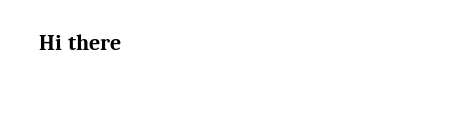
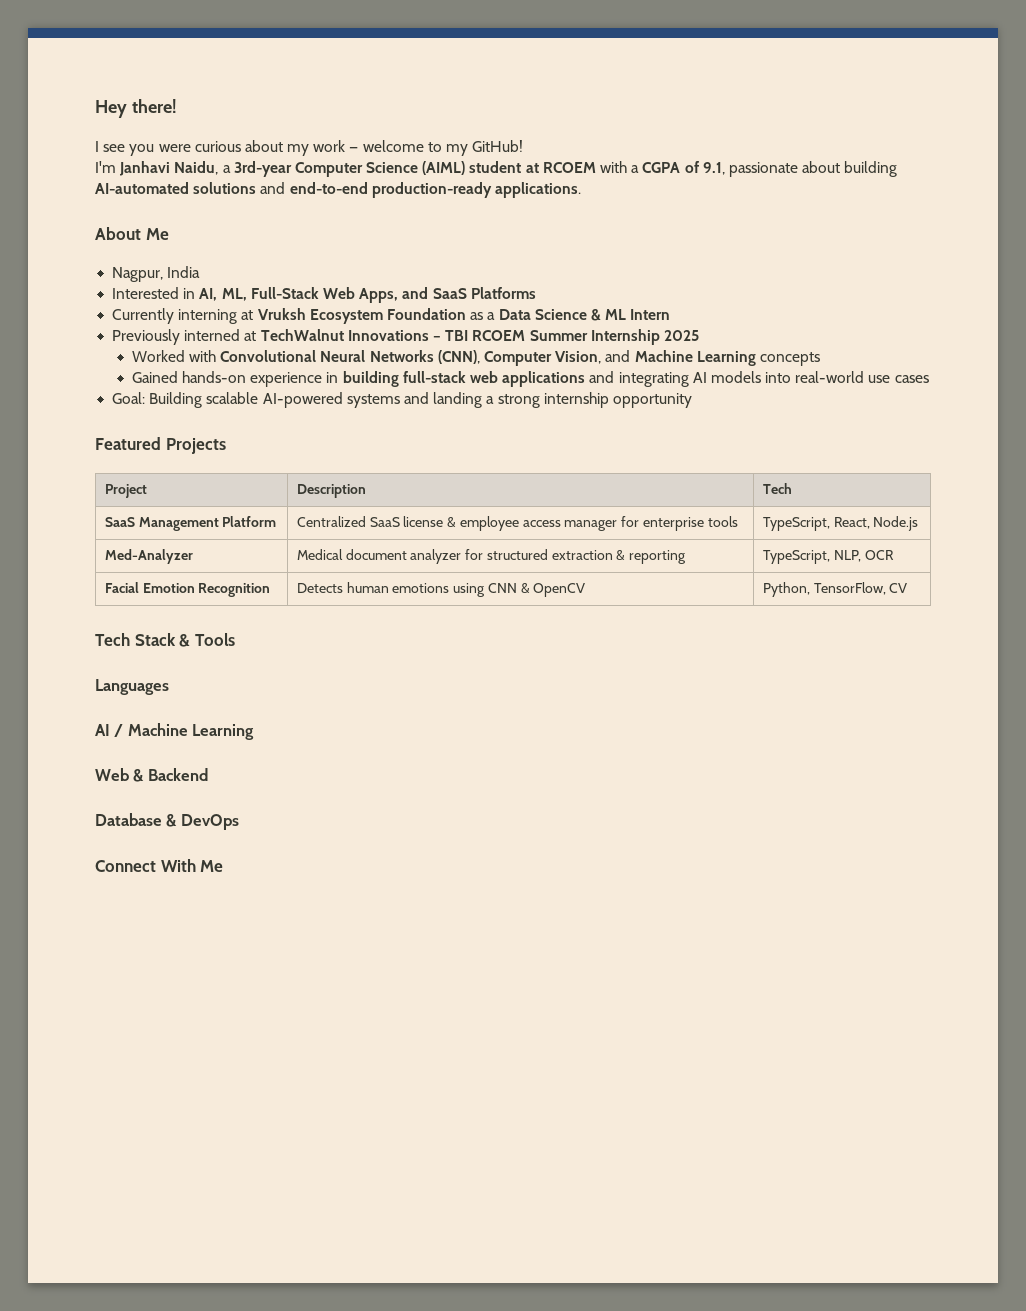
[39,34,121,50] Hi there -> [95,99,177,118] [95,140,524,156] [95,161,898,177] [95,182,581,198] [95,227,169,240] [112,266,201,282] [112,287,536,303] [112,308,671,324] [112,329,699,345] [131,350,820,366] [131,371,929,387] [112,392,692,408] [95,437,226,454] [104,484,147,498] [296,484,366,498] [762,483,792,494] [104,516,277,531] [296,516,738,531] [762,516,919,531] [104,549,193,564] [296,549,687,564] [762,550,895,564] [104,582,271,597] [296,582,586,597] [762,582,908,597] [95,633,235,647] [95,679,169,695] [95,723,255,740] [95,768,208,782] [95,813,239,830] [95,859,224,872] Hey there! // I see you were curious about my work — welcome to my GitHub! // I'm Janhavi Naidu, a 3rd-year Computer Science (AIML) student at RCOEM with a CGPA of 9.1, passionate about building AI-automated solutions and end-to-end production-ready applications. // About Me // Nagpur, India // Interested in AI, ML, Full-Stack Web Apps, and SaaS Platforms // Currently interning at Vruksh Ecosystem Foundation as a Data Science & ML Intern // Previously interned at TechWalnut Innovations – TBI RCOEM Summer Internship 2025 // Worked with Convolutional Neural Networks (CNN), Computer Vision, and Machine Learning concepts // Gained hands-on experience in building full-stack web applications and integrating AI models into real-world use cases // Goal: Building scalable AI-powered systems and landing a strong internship opportunity // Featured Projects // Project | Description | Tech // SaaS Management Platform | Centralized SaaS license & employee access manager for enterprise tools | TypeScript, React, Node.js // Med-Analyzer | Medical document analyzer for structured extraction & reporting | TypeScript, NLP, OCR // Facial Emotion Recognition | Detects human emotions using CNN & OpenCV | Python, TensorFlow, CV // Tech Stack & Tools // Languages // AI / Machine Learning // Web & Backend // Database & DevOps // Connect With Me

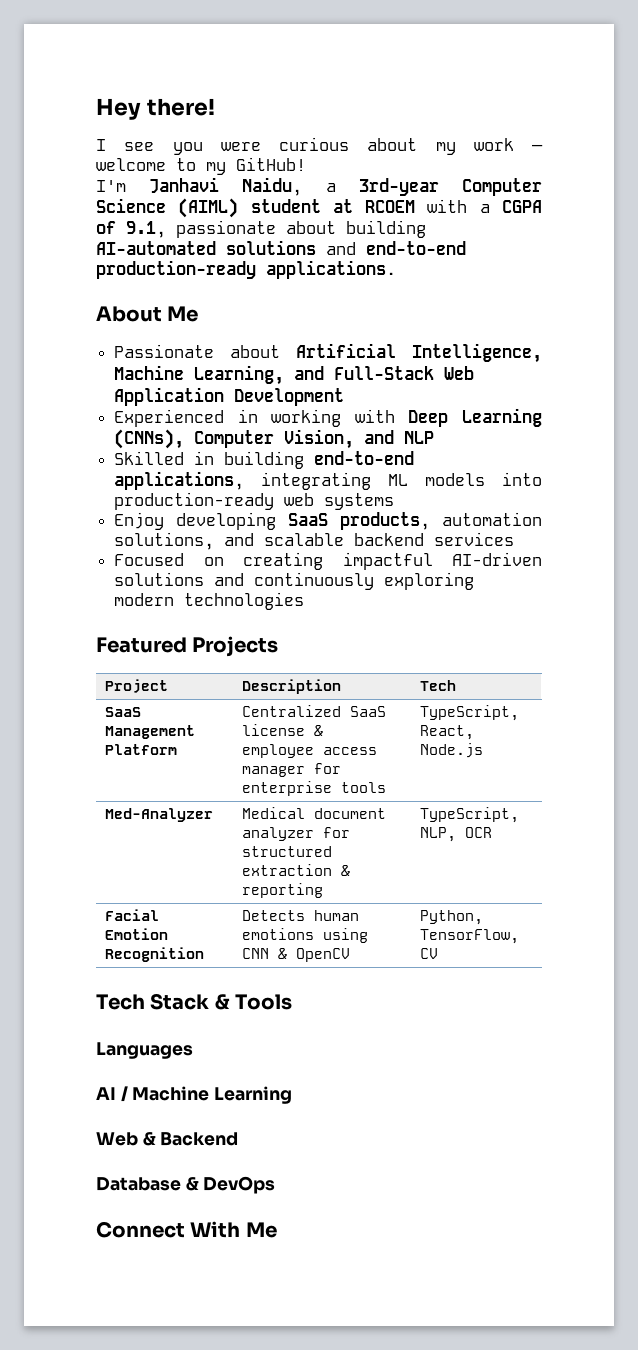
[112,266,201,282] [112,287,536,303] [112,308,671,324] [112,329,699,345] [131,350,820,366] [131,371,929,387] [112,392,692,408] Nagpur, India // Interested in AI, ML, Full-Stack Web Apps, and SaaS Platforms // Currently interning at Vruksh Ecosystem Foundation as a Data Science & ML Intern // Previously interned at TechWalnut Innovations – TBI RCOEM Summer Internship 2025 // Worked with Convolutional Neural Networks (CNN), Computer Vision, and Machine Learning concepts // Gained hands-on experience in building full-stack web applications and integrating AI models into real-world use cases // Goal: Building scalable AI-powered systems and landing a strong internship opportunity -> [114,343,542,363] [114,365,475,385] [114,387,345,406] [114,408,542,427] [114,429,435,449] [114,451,415,469] [114,471,542,490] [114,492,395,510] [114,512,542,530] [114,532,515,550] [114,552,542,570] [114,572,475,590] [114,592,305,610] Passionate about Artificial Intelligence, Machine Learning, and Full-Stack Web Application Development // Experienced in working with Deep Learning (CNNs), Computer Vision, and NLP // Skilled in building end-to-end applications, integrating ML models into production-ready web systems // Enjoy developing SaaS products, automation solutions, and scalable backend services // Focused on creating impactful AI-driven solutions and continuously exploring modern technologies

